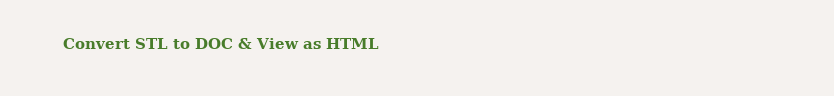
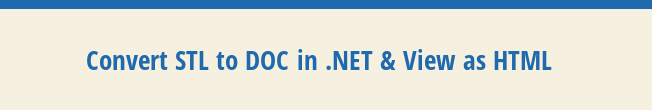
(233, 43) none -> [296,49,373,70] in .NET

